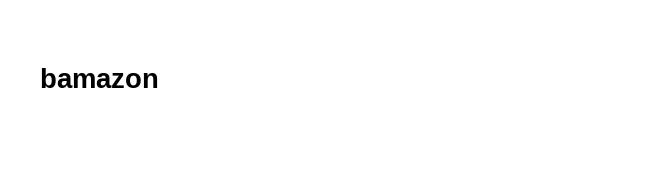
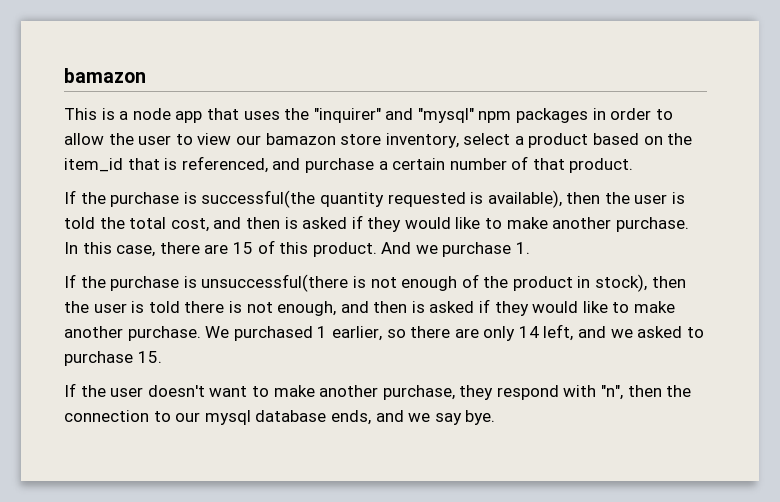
[40,68,159,88] bamazon -> [64,68,146,83] [64,108,673,123] [64,133,693,148] [64,156,634,173] [64,190,686,208] [64,215,689,232] [64,240,531,257] [64,274,686,292] [64,299,676,316] [64,324,704,341] [64,351,162,366] [64,383,692,400] [64,410,496,425] bamazon // This is a node app that uses the "inquirer" and "mysql" npm packages in order to allow the user to view our bamazon store inventory, select a product based on the item_id that is referenced, and purchase a certain number of that product. // If the purchase is successful(the quantity requested is available), then the user is told the total cost, and then is asked if they would like to make another purchase. In this case, there are 15 of this product. And we purchase 1. // If the purchase is unsuccessful(there is not enough of the product in stock), then the user is told there is not enough, and then is asked if they would like to make another purchase. We purchased 1 earlier, so there are only 14 left, and we asked to purchase 15. // If the user doesn't want to make another purchase, they respond with "n", then the connection to our mysql database ends, and we say bye.

